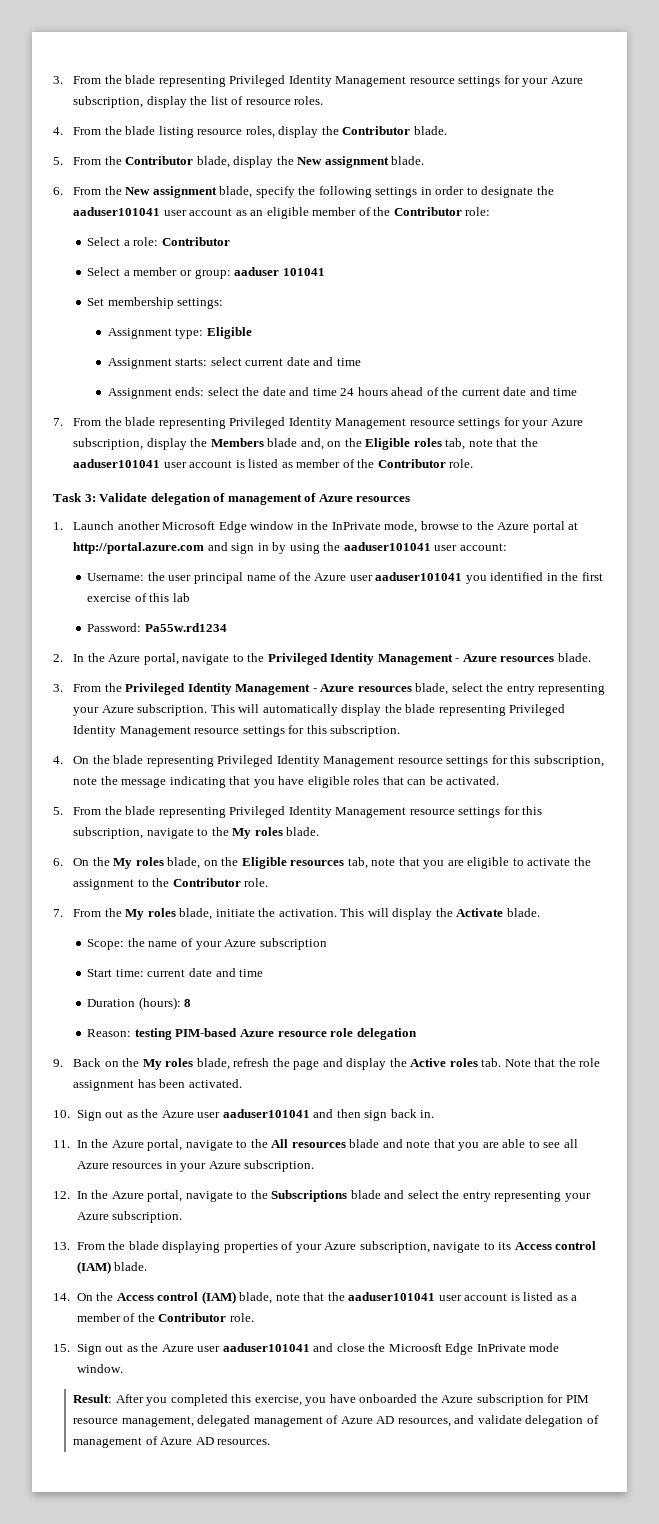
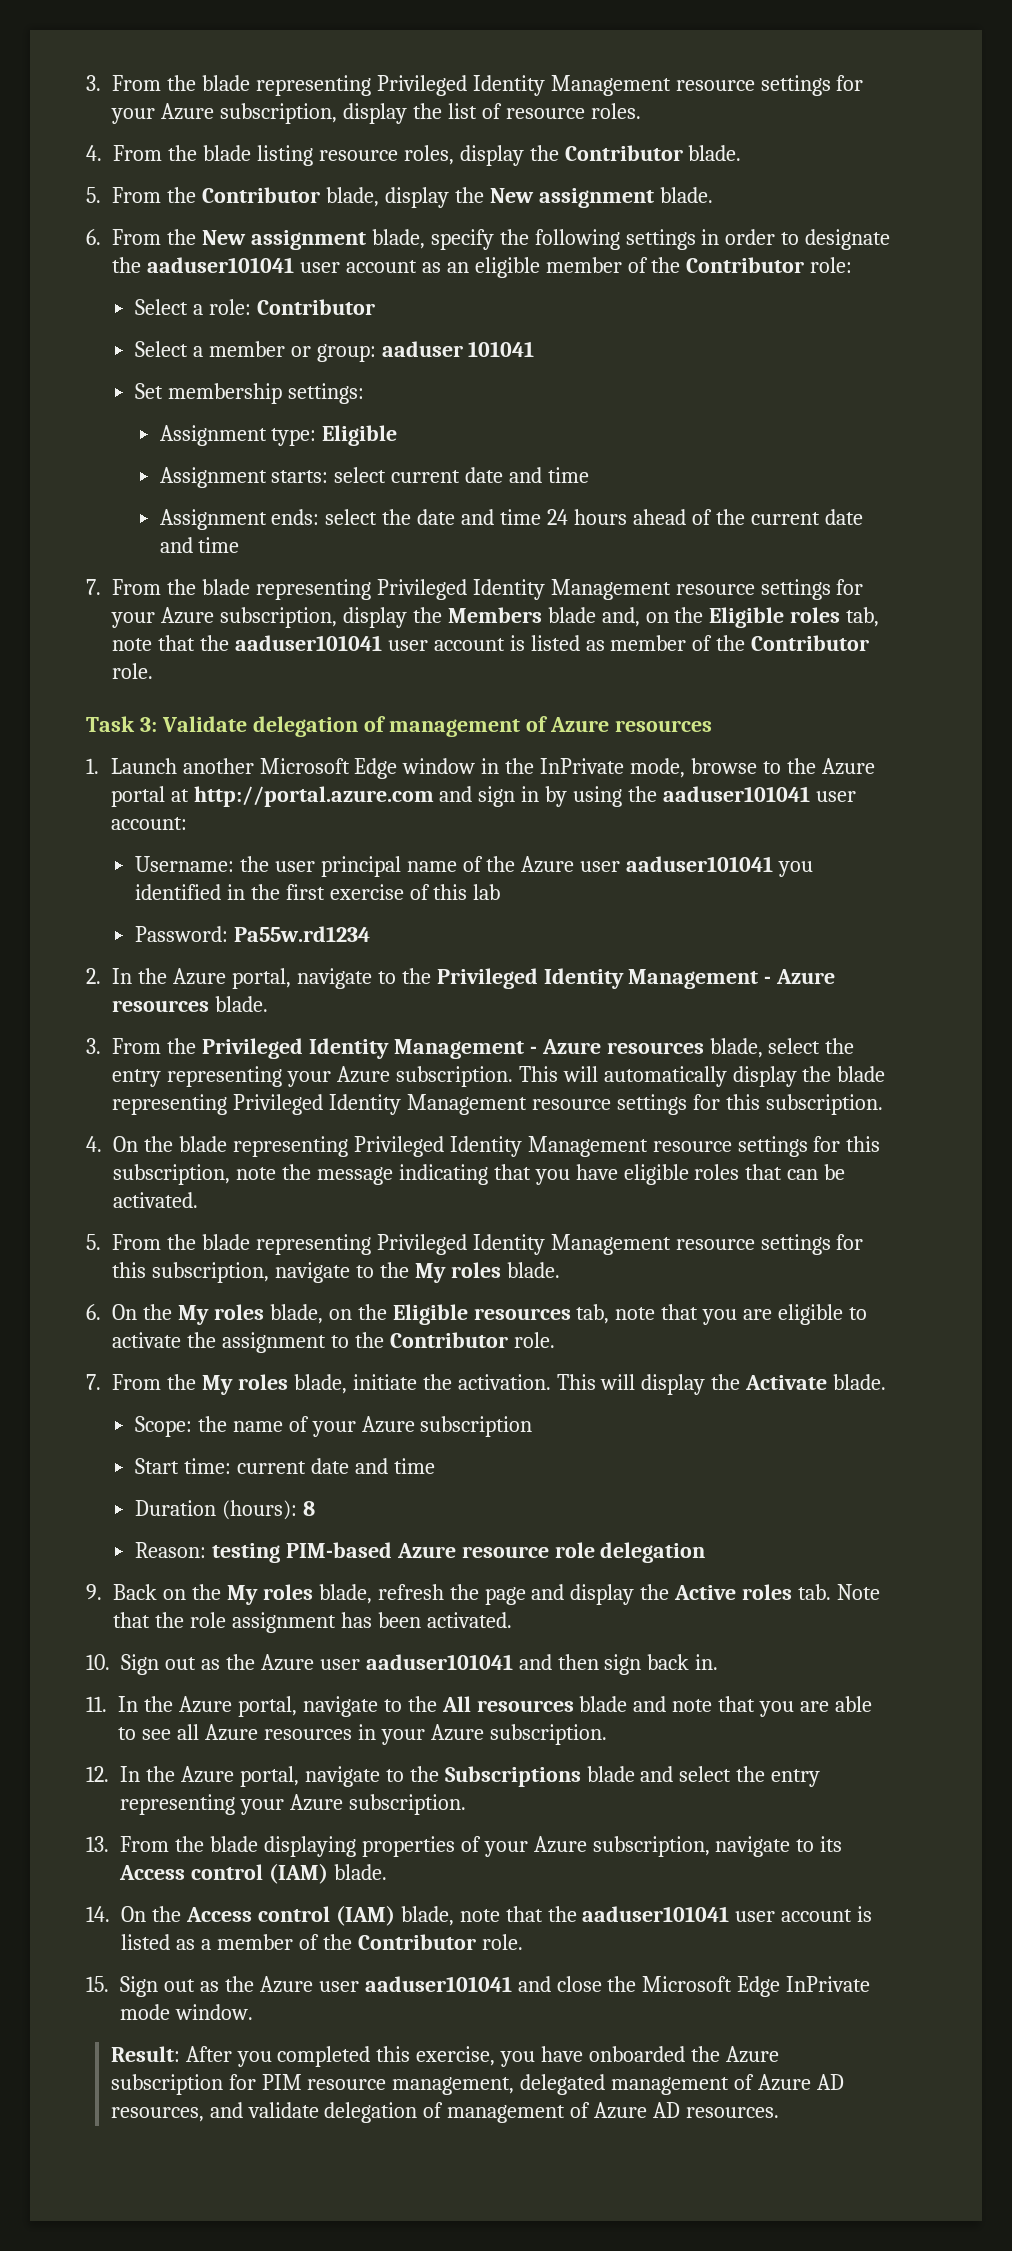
[388,1343,442,1352] Microosft -> [642,1976,733,1992] Microsoft

